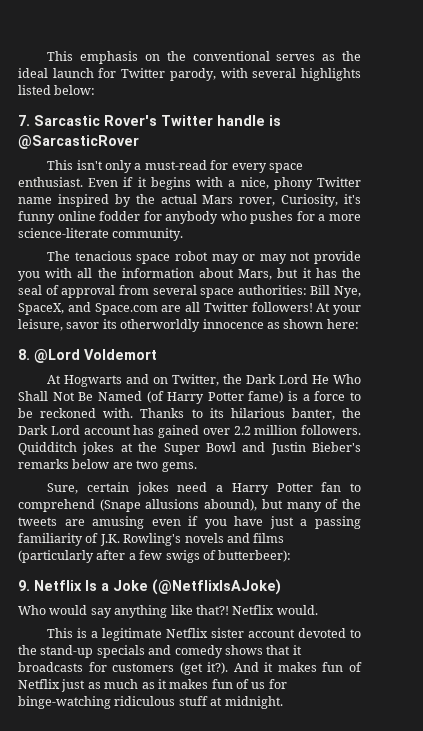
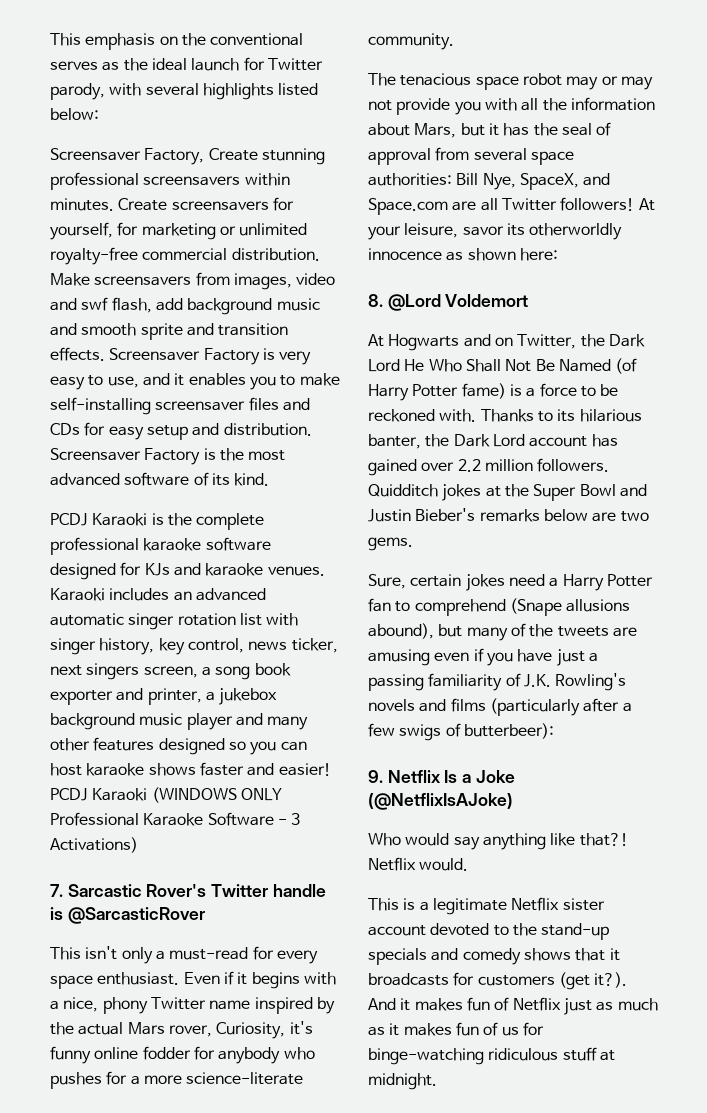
(96, 90) none -> [50,148,325,165] [50,172,290,190] [50,197,294,211] [50,222,308,240] [50,247,320,265] [50,272,336,290] [50,297,320,315] [50,323,289,340] [50,347,312,365] [50,373,340,390] [50,397,310,415] [50,422,312,440] [50,448,286,465] [50,472,270,486] [50,513,265,530] [50,537,271,555] [50,562,325,580] [50,588,266,601] [50,613,299,630] [50,638,338,655] [50,663,291,680] [50,688,278,705] [50,713,309,730] [50,737,307,755] [50,762,331,776] [50,787,282,803] [50,812,301,826] [50,837,138,853] // Screensaver Factory, Create stunning professional screensavers within minutes. Create screensavers for yourself, for marketing or unlimited royalty-free commercial distribution. Make screensavers from images, video and swf flash, add background music and smooth sprite and transition effects. Screensaver Factory is very easy to use, and it enables you to make self-installing screensaver files and CDs for easy setup and distribution. Screensaver Factory is the most advanced software of its kind. // PCDJ Karaoki is the complete professional karaoke software designed for KJs and karaoke venues. Karaoki includes an advanced automatic singer rotation list with singer history, key control, news ticker, next singers screen, a song book exporter and printer, a jukebox background music player and many other features designed so you can host karaoke shows faster and easier! PCDJ Karaoki (WINDOWS ONLY Professional Karaoke Software - 3 Activations)

